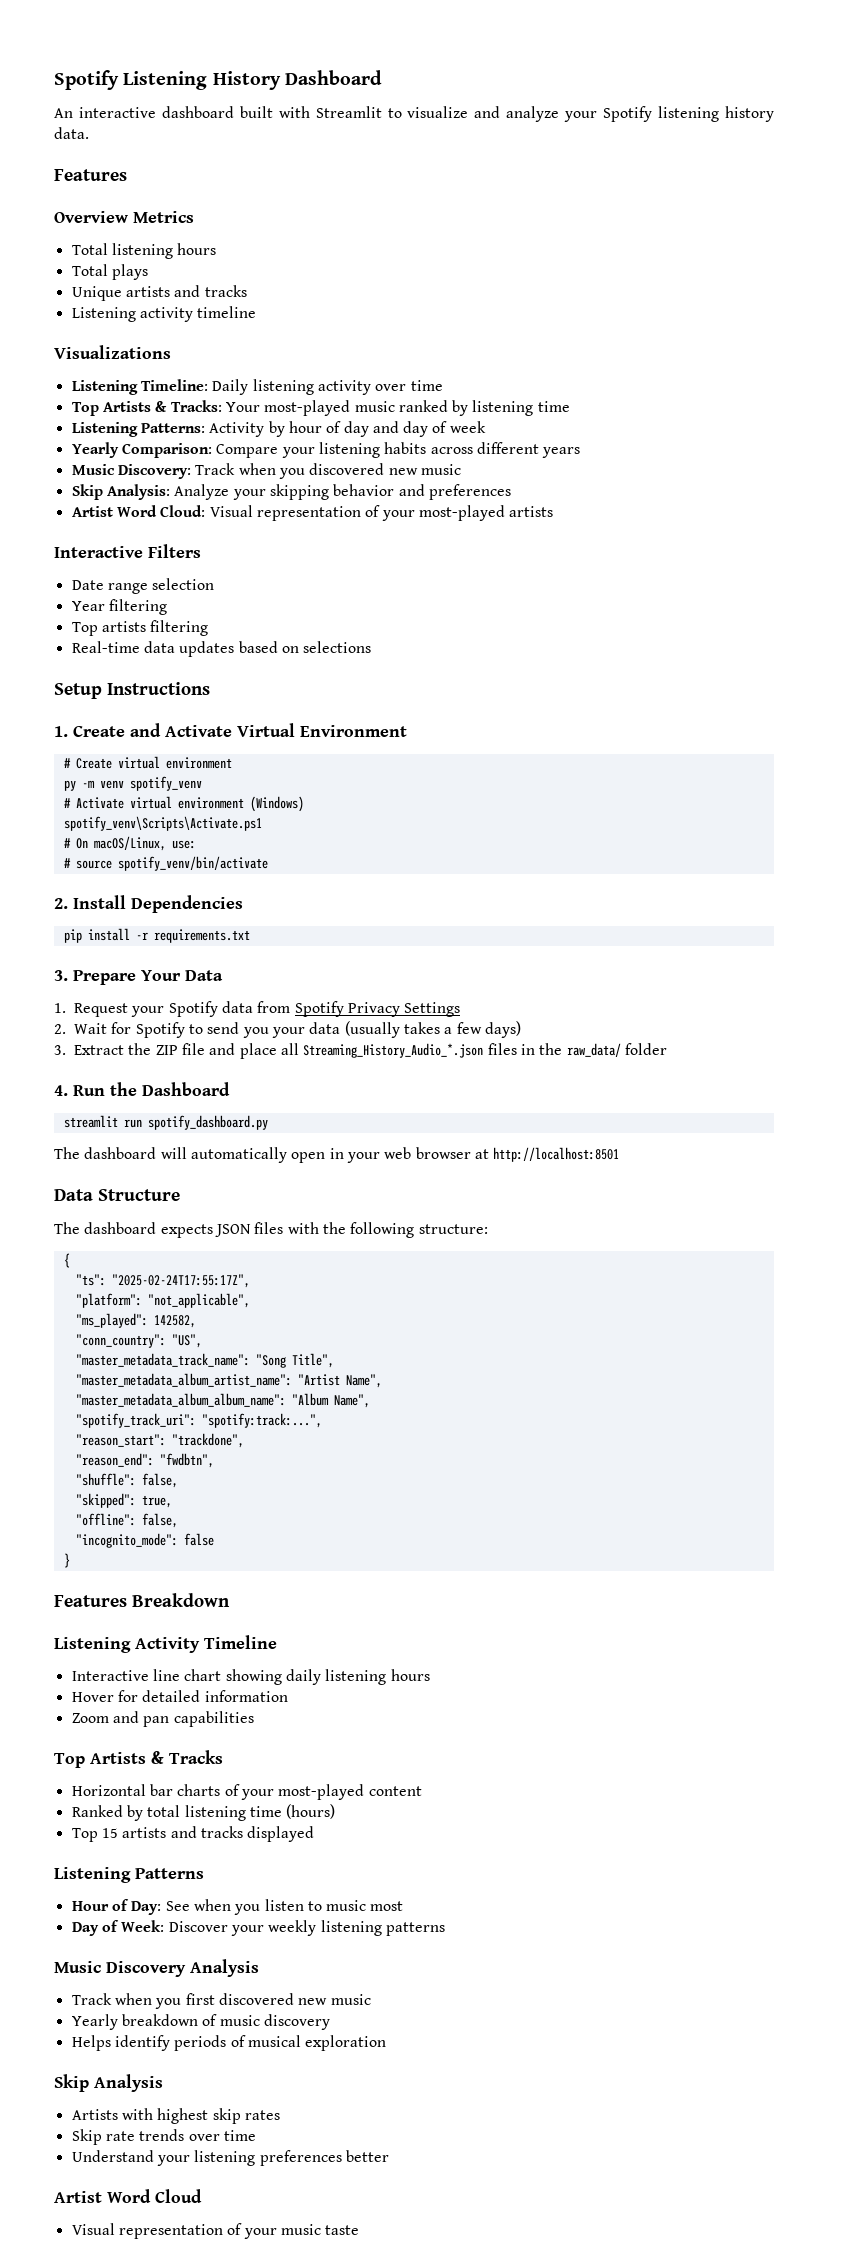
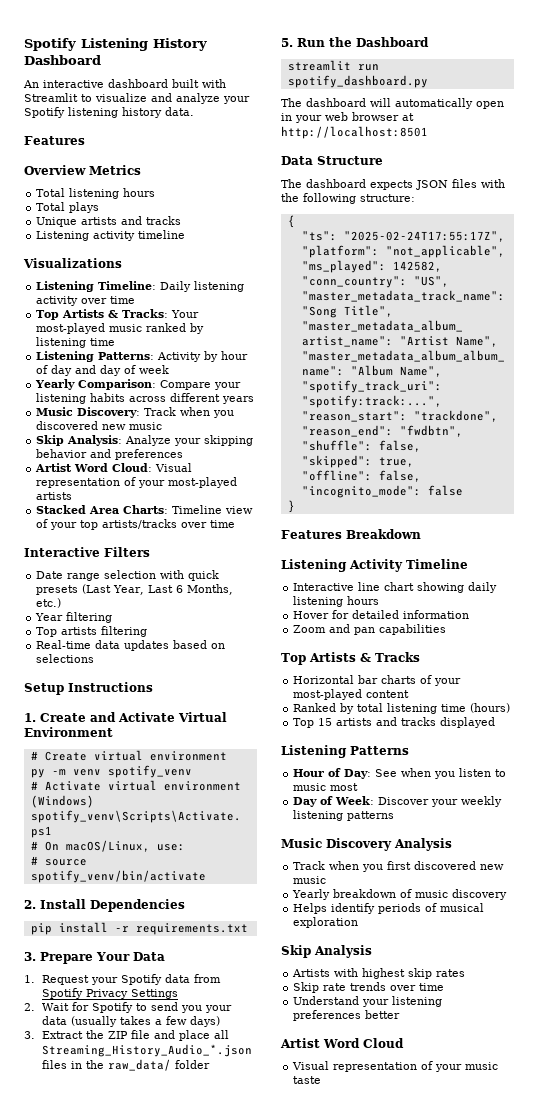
(554, 511) none -> [36,505,254,514] [36,519,236,530] // Stacked Area Charts: Timeline view of your top artists/tracks over time
(215, 584) none -> [160,570,220,581] [36,584,234,595] [36,598,62,608] with quick presets (Last Year, Last 6 Months, etc.)
[54,1085,68,1096] 4. -> [281,38,293,47] 5.

